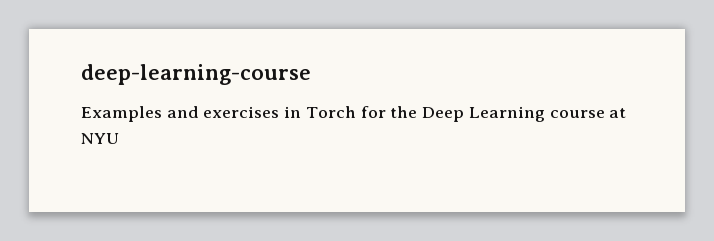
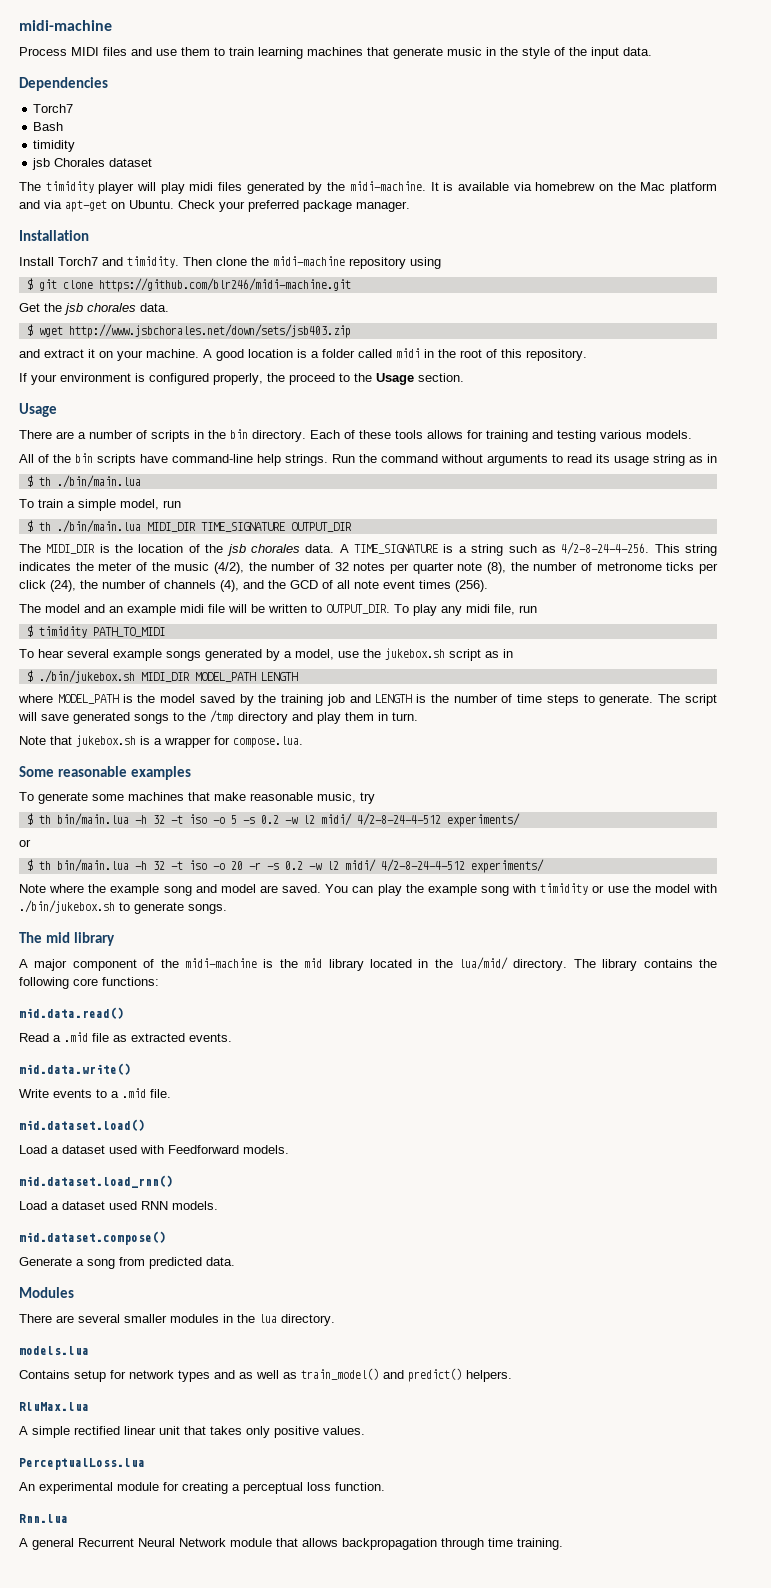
[81,64,311,85] [81,106,627,122] [81,133,119,144] deep-learning-course // Examples and exercises in Torch for the Deep Learning course at NYU -> [19,20,112,31] [19,47,652,59] [19,77,108,91] [33,104,74,113] [33,122,64,131] [33,140,76,152] [32,158,153,170] [19,181,718,194] [19,200,410,212] [19,230,89,241] [19,256,441,269] [26,278,351,292] [19,303,169,315] [26,324,351,338] [19,348,587,361] [19,373,464,385] [19,403,57,417] [19,429,692,442] [19,453,717,466] [26,475,141,488] [19,499,181,511] [26,520,352,533] [19,542,717,556] [19,562,718,574] [19,580,488,592] [19,604,537,616] [26,625,165,638] [19,648,513,661] [26,670,298,683] [18,694,718,706] [18,710,418,724] [19,735,303,748] [19,766,191,780] [19,792,375,804] [26,813,520,827] [19,839,31,847] [26,859,544,873] [19,883,717,896] [19,900,227,914] [19,932,116,946] [19,957,718,971] [19,977,159,989] [19,1007,124,1019] [19,1032,232,1042] [19,1063,131,1075] [19,1088,171,1098] [19,1119,145,1131] [19,1145,289,1154] [19,1175,173,1188] [19,1201,218,1210] [19,1231,166,1245] [19,1257,235,1269] [19,1287,74,1298] [19,1314,335,1326] [19,1346,89,1355] [19,1368,512,1382] [19,1402,89,1411] [19,1426,365,1438] [19,1458,145,1470] [19,1482,385,1494] [19,1514,68,1523] [19,1538,563,1550] midi-machine // Process MIDI files and use them to train learning machines that generate music in the style of the input data. // Dependencies // Torch7 // Bash // timidity // jsb Chorales dataset // The timidity player will play midi files generated by the midi-machine. It is available via homebrew on the Mac platform and via apt-get on Ubuntu. Check your preferred package manager. // Installation // Install Torch7 and timidity. Then clone the midi-machine repository using // $ git clone https://github.com/blr246/midi-machine.git // Get the jsb chorales data. // $ wget http://www.jsbchorales.net/down/sets/jsb403.zip // and extract it on your machine. A good location is a folder called midi in the root of this repository. // If your environment is configured properly, the proceed to the Usage section. // Usage // There are a number of scripts in the bin directory. Each of these tools allows for training and testing various models. // All of the bin scripts have command-line help strings. Run the command without arguments to read its usage string as in // $ th ./bin/main.lua // To train a simple model, run // $ th ./bin/main.lua MIDI_DIR TIME_SIGNATURE OUTPUT_DIR // The MIDI_DIR is the location of the jsb chorales data. A TIME_SIGNATURE is a string such as 4/2-8-24-4-256. This string indicates the meter of the music (4/2), the number of 32 notes per quarter note (8), the number of metronome ticks per click (24), the number of channels (4), and the GCD of all note event times (256). // The model and an example midi file will be written to OUTPUT_DIR. To play any midi file, run // $ timidity PATH_TO_MIDI // To hear several example songs generated by a model, use the jukebox.sh script as in // $ ./bin/jukebox.sh MIDI_DIR MODEL_PATH LENGTH // where MODEL_PATH is the model saved by the training job and LENGTH is the number of time steps to generate. The script will save generated songs to the /tmp directory and play them in turn. // Note that jukebox.sh is a wrapper for compose.lua. // Some reasonable examples // To generate some machines that make reasonable music, try // $ th bin/main.lua -h 32 -t iso -o 5 -s 0.2 -w l2 midi/ 4/2-8-24-4-512 experiments/ // or // $ th bin/main.lua -h 32 -t iso -o 20 -r -s 0.2 -w l2 midi/ 4/2-8-24-4-512 experiments/ // Note where the example song and model are saved. You can play the example song with timidity or use the model with ./bin/jukebox.sh to generate songs. // The mid library // A major component of the midi-machine is the mid library located in the lua/mid/ directory. The library contains the following core functions: // mid.data.read() // Read a .mid file as extracted events. // mid.data.write() // Write events to a .mid file. // mid.dataset.load() // Load a dataset used with Feedforward models. // mid.dataset.load_rnn() // Load a dataset used RNN models. // mid.dataset.compose() // Generate a song from predicted data. // Modules // There are several smaller modules in the lua directory. // models.lua // Contains setup for network types and as well as train_model() and predict() helpers. // RluMax.lua // A simple rectified linear unit that takes only positive values. // PerceptualLoss.lua // An experimental module for creating a perceptual loss function. // Rnn.lua // A general Recurrent Neural Network module that allows backpropagation through time training.

